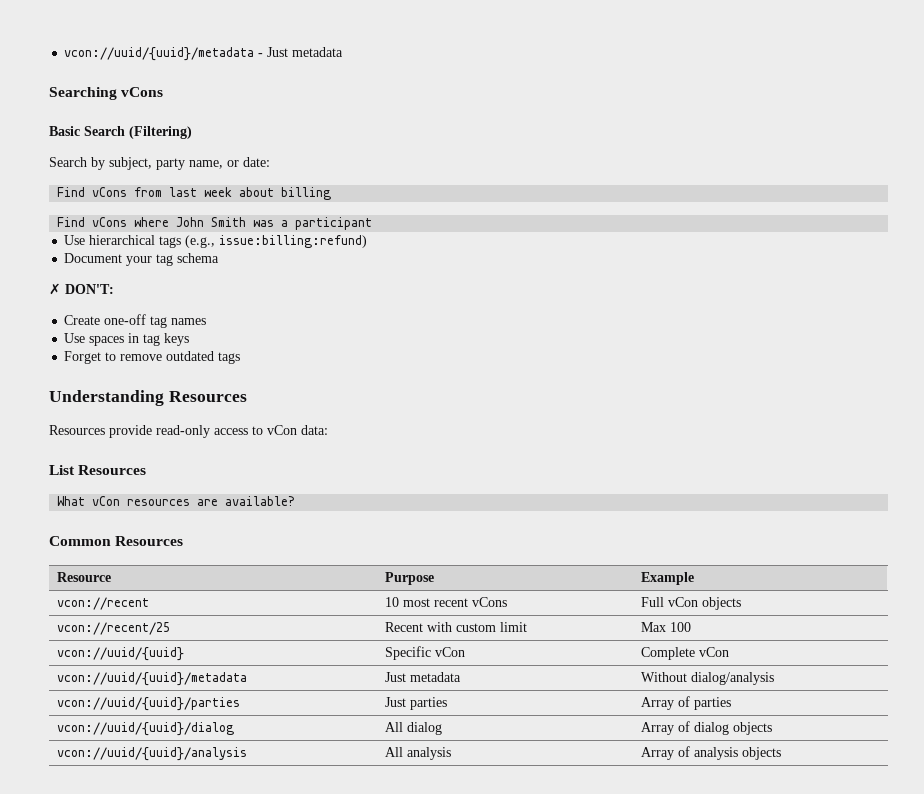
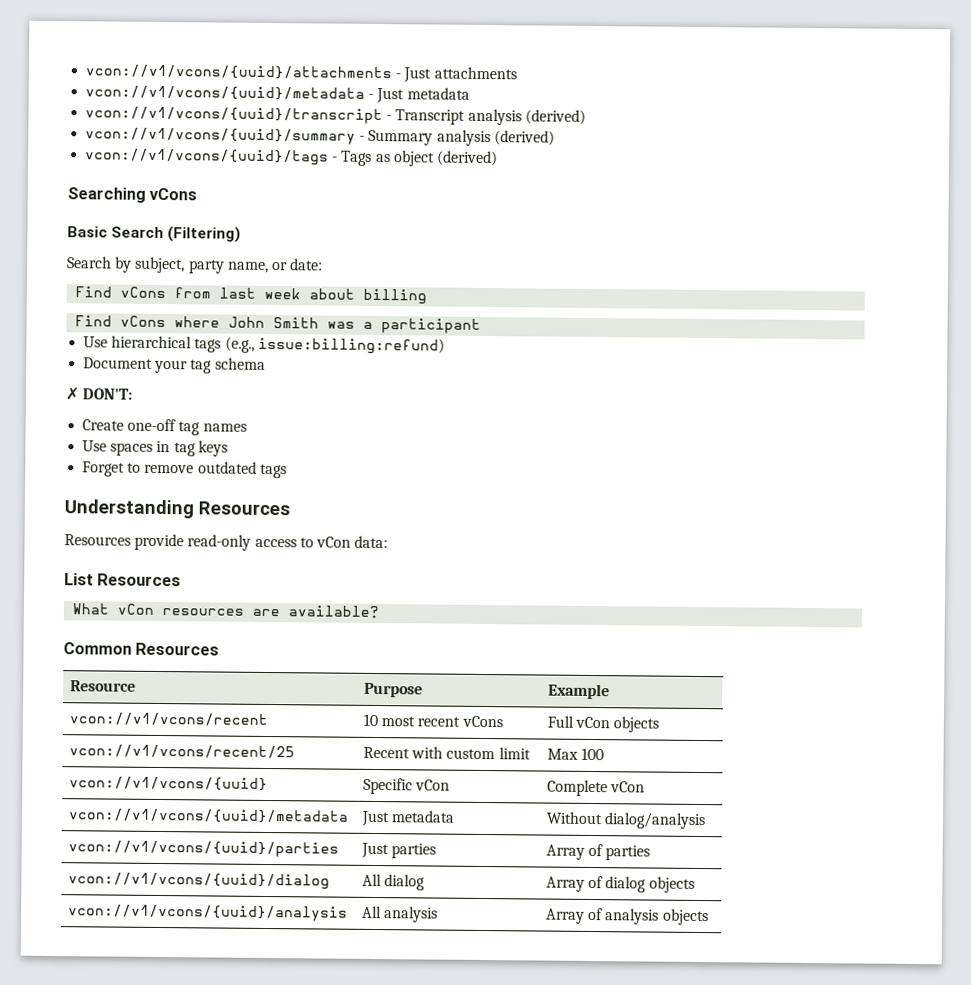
[64,47,344,61] vcon://uuid/{uuid}/metadata - Just metadata -> [85,64,517,83] [85,85,470,104] [85,106,586,126] [85,127,555,147] [85,148,498,167] vcon://v1/vcons/{uuid}/attachments - Just attachments // vcon://v1/vcons/{uuid}/metadata - Just metadata // vcon://v1/vcons/{uuid}/transcript - Transcript analysis (derived) // vcon://v1/vcons/{uuid}/summary - Summary analysis (derived) // vcon://v1/vcons/{uuid}/tags - Tags as object (derived)
[57,597,150,610] vcon://recent -> [69,712,269,727] vcon://v1/vcons/recent
[57,622,171,635] vcon://recent/25 -> [69,744,296,759] vcon://v1/vcons/recent/25
[57,647,185,661] vcon://uuid/{uuid} -> [69,776,269,792] vcon://v1/vcons/{uuid}
[57,672,248,686] vcon://uuid/{uuid}/metadata -> [68,808,350,824] vcon://v1/vcons/{uuid}/metadata
[57,697,241,711] vcon://uuid/{uuid}/parties -> [68,840,340,858] vcon://v1/vcons/{uuid}/parties
[57,722,235,736] vcon://uuid/{uuid}/dialog -> [68,872,331,890] vcon://v1/vcons/{uuid}/dialog
[57,747,248,761] vcon://uuid/{uuid}/analysis -> [68,904,349,922] vcon://v1/vcons/{uuid}/analysis

